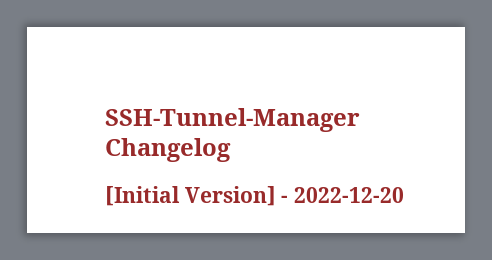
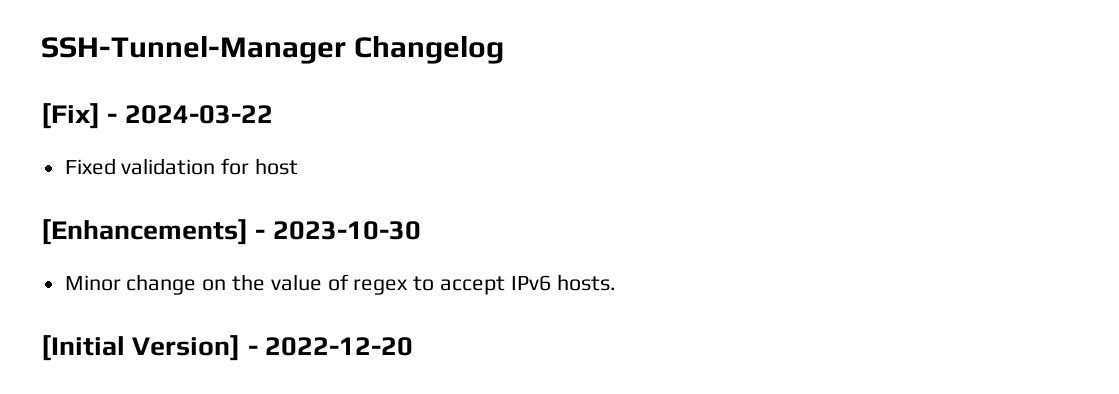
(231, 150) none -> [41,103,273,129] [64,158,299,175] [41,219,421,245] [64,274,616,295] // [Fix] - 2024-03-22 // Fixed validation for host // [Enhancements] - 2023-10-30 // Minor change on the value of regex to accept IPv6 hosts.

